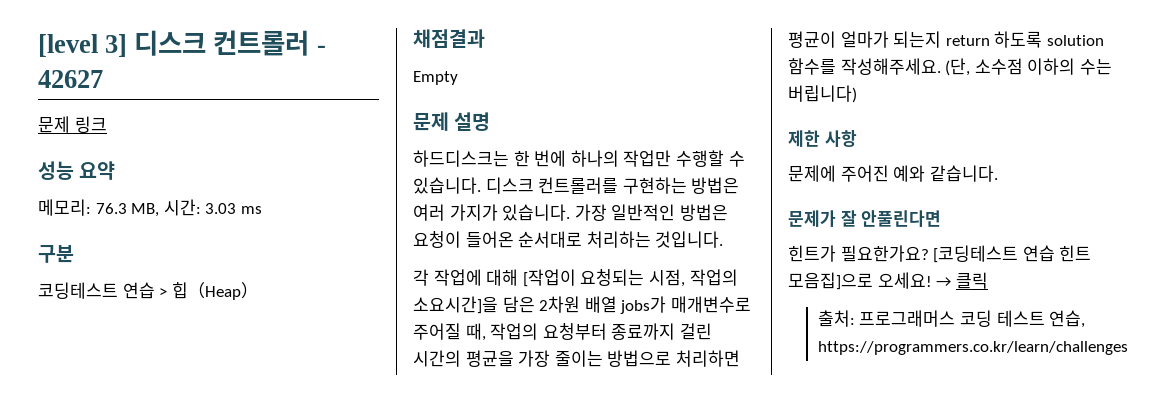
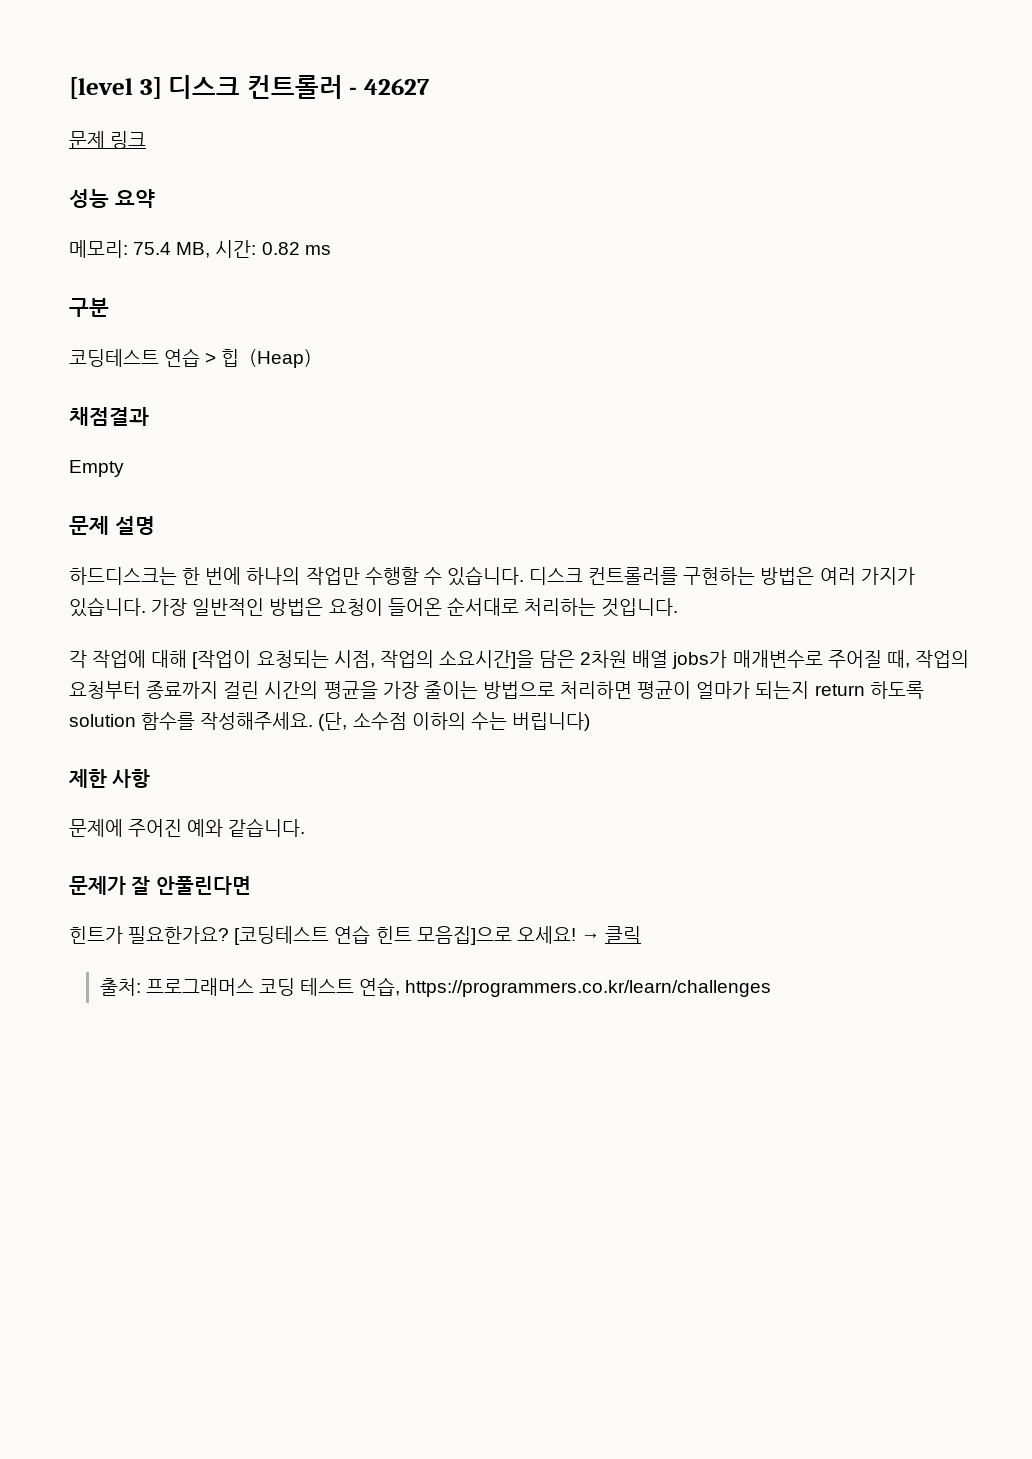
[95,203,127,214] 76.3 -> [133,242,172,255] 75.4
[205,203,237,214] 3.03 -> [261,242,300,255] 0.82

